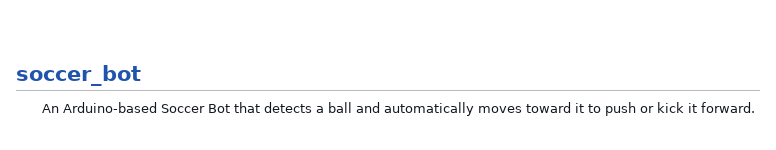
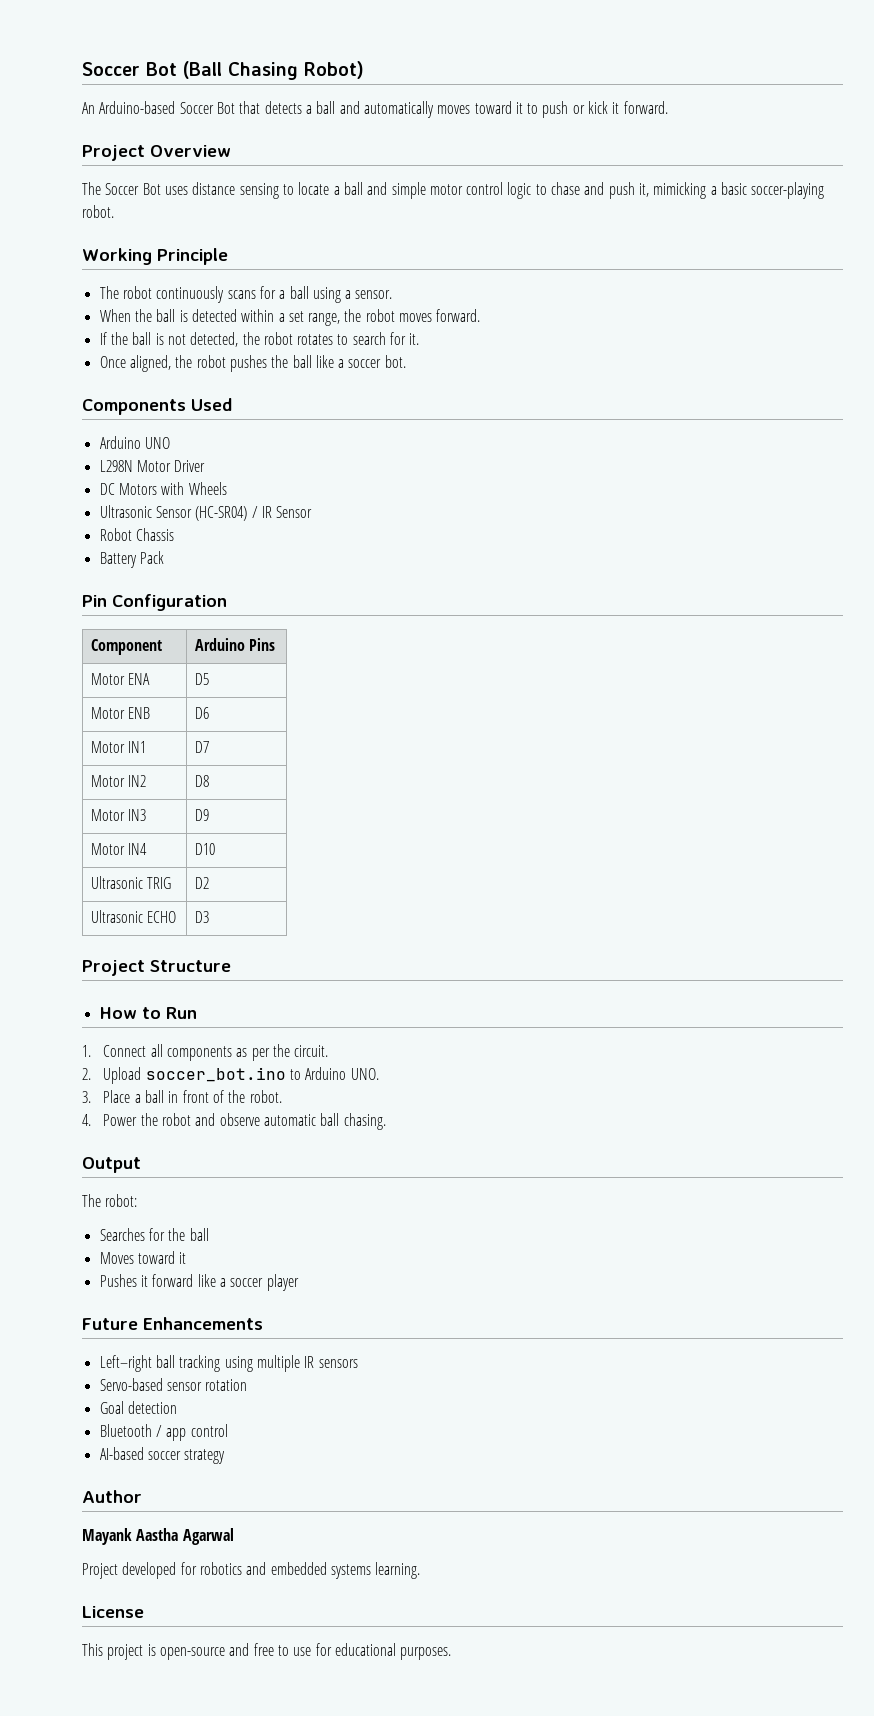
[16,65,141,86] soccer_bot -> [82,61,364,80] Soccer Bot (Ball Chasing Robot)
(755, 107) none -> [82,145,231,161] [82,182,825,199] [82,205,114,218] [82,248,228,265] [99,286,393,303] [99,309,481,326] [99,332,420,347] [99,355,406,372] [82,398,232,415] [99,436,170,449] [99,460,206,472] [99,482,227,495] [99,505,313,521] [99,528,174,541] [99,551,164,568] [82,594,227,611] [90,639,162,655] [194,638,275,651] [90,673,150,685] [194,673,209,685] [90,707,150,719] [194,707,209,719] [90,741,146,753] [194,741,209,753] [90,775,146,787] [194,775,209,787] [90,809,146,821] [194,809,209,821] [90,843,147,855] [194,843,215,855] [90,876,171,889] [194,877,209,889] [90,910,176,923] [194,911,209,923] [82,960,231,976] [99,1007,197,1019] [82,1044,329,1061] [82,1067,379,1084] [82,1090,282,1103] [82,1113,386,1130] [82,1157,141,1173] [82,1194,138,1207] [99,1228,209,1241] [99,1251,187,1264] [99,1274,299,1291] [82,1317,263,1330] [99,1355,358,1372] [99,1378,248,1391] [99,1401,177,1414] [99,1424,228,1441] [99,1447,226,1464] [82,1490,142,1503] [82,1528,234,1545] [82,1562,421,1579] [82,1606,144,1618] [82,1643,452,1660] // Project Overview // The Soccer Bot uses distance sensing to locate a ball and simple motor control logic to chase and push it, mimicking a basic soccer-playing robot. // Working Principle // The robot continuously scans for a ball using a sensor. // When the ball is detected within a set range, the robot moves forward. // If the ball is not detected, the robot rotates to search for it. // Once aligned, the robot pushes the ball like a soccer bot. // Components Used // Arduino UNO // L298N Motor Driver // DC Motors with Wheels // Ultrasonic Sensor (HC-SR04) / IR Sensor // Robot Chassis // Battery Pack // Pin Configuration // Component | Arduino Pins // Motor ENA | D5 // Motor ENB | D6 // Motor IN1 | D7 // Motor IN2 | D8 // Motor IN3 | D9 // Motor IN4 | D10 // Ultrasonic TRIG | D2 // Ultrasonic ECHO | D3 // Project Structure // How to Run // 1. Connect all components as per the circuit. // 2. Upload soccer_bot.ino to Arduino UNO. // 3. Place a ball in front of the robot. // 4. Power the robot and observe automatic ball chasing. // Output // The robot: // Searches for the ball // Moves toward it // Pushes it forward like a soccer player // Future Enhancements // Left–right ball tracking using multiple IR sensors // Servo-based sensor rotation // Goal detection // Bluetooth / app control // AI-based soccer strategy // Author // Mayank Aastha Agarwal // Project developed for robotics and embedded systems learning. // License // This project is open-source and free to use for educational purposes.

